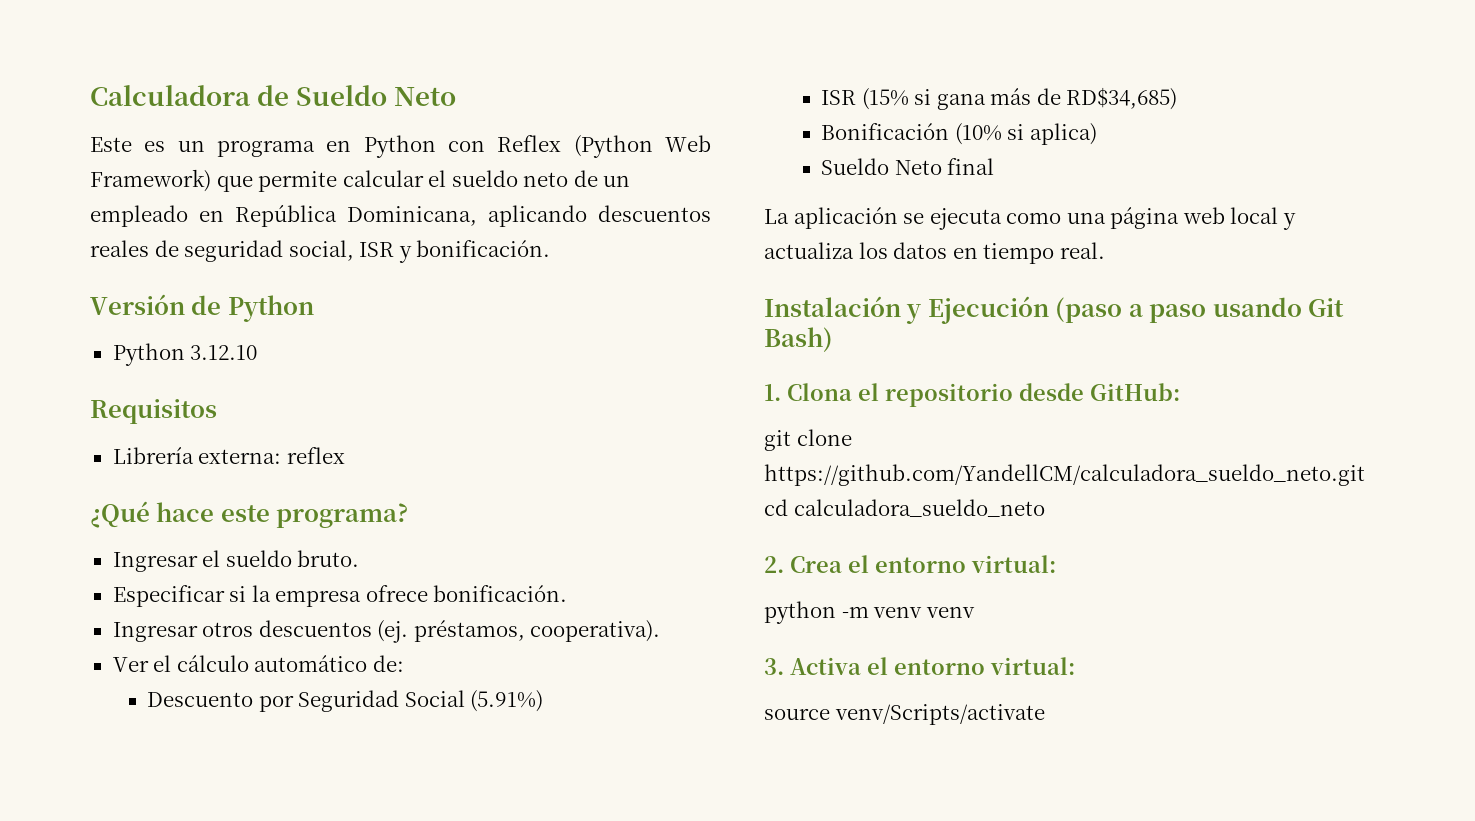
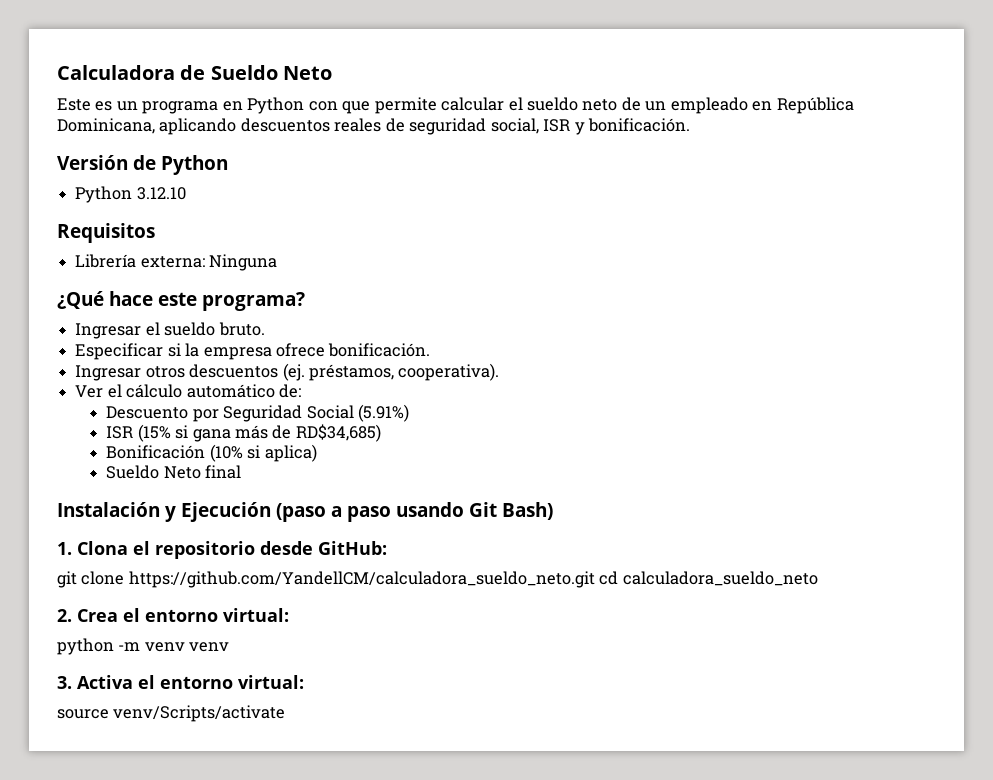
[497,135,711,158] [90,169,211,192] Reflex (Python Web Framework) -> (338, 106) none
[286,447,345,464] reflex -> [209,254,278,271] Ninguna
[764,207,1296,230] [764,242,1105,264] // La aplicación se ejecuta como una página web local y actualiza los datos en tiempo real. -> (242, 472) none

